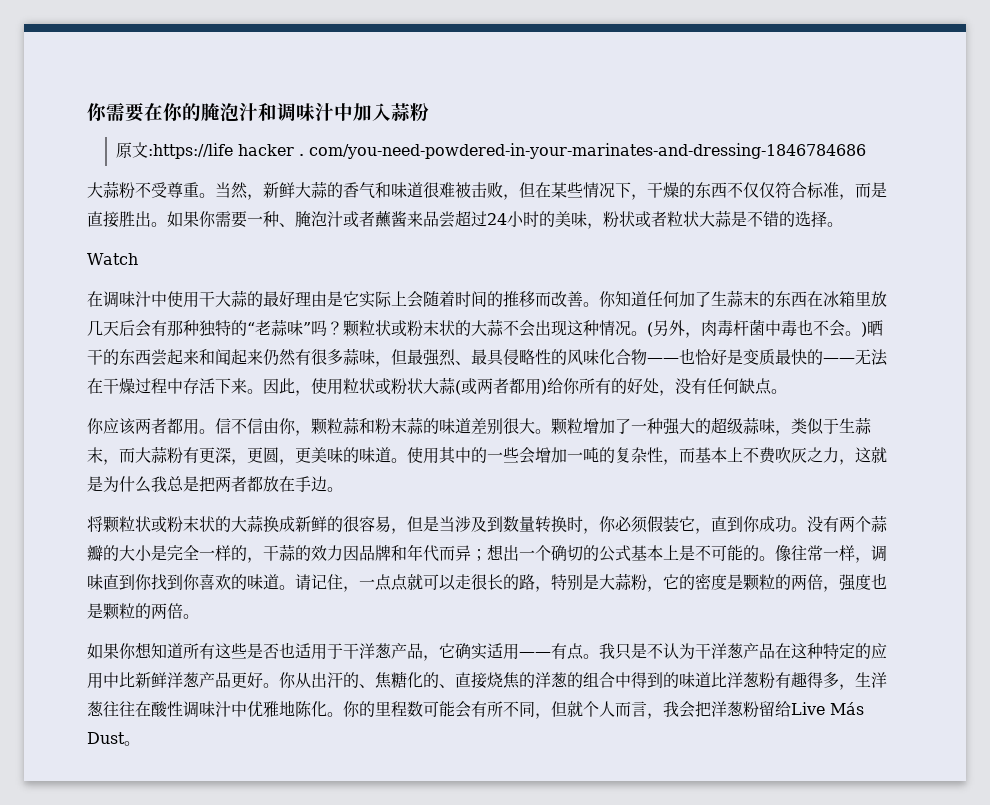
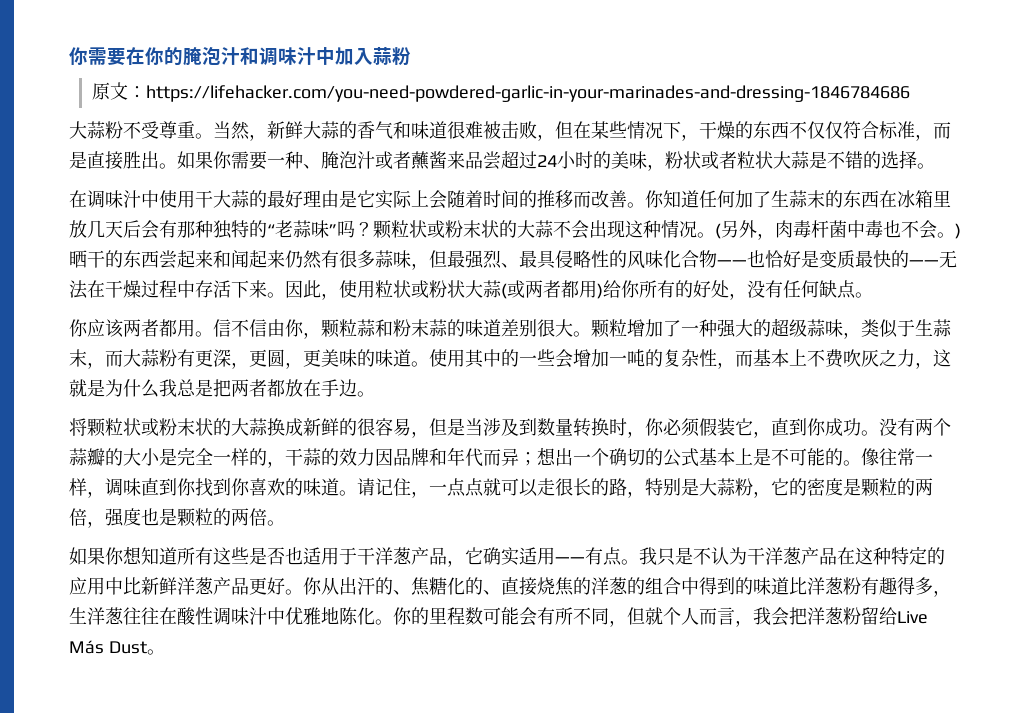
[148,143,867,159] :https://life hacker . com/you-need-powdered-in-your-marinates-and-dressing-1846784686 -> [127,85,910,102] ：https://lifehacker.com/you-need-powdered-garlic-in-your-marinades-and-dressing-1846784686
[87,253,138,265] // Watch -> (935, 166) none

